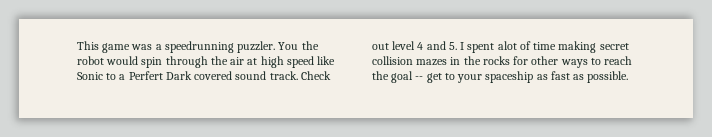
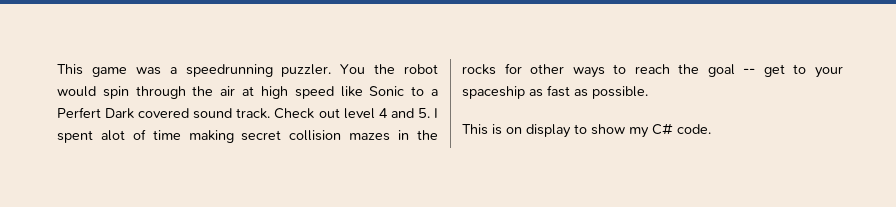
(629, 77) none -> [462,123,711,138] // This is on display to show my C# code.

